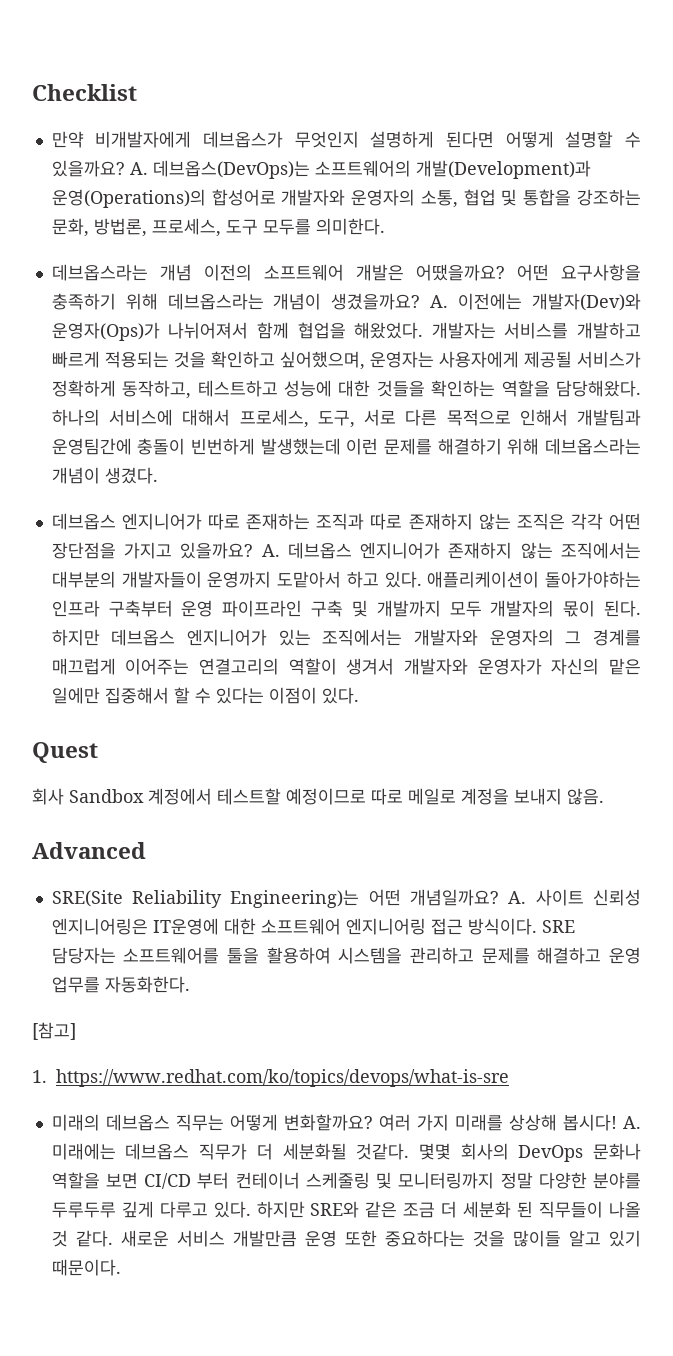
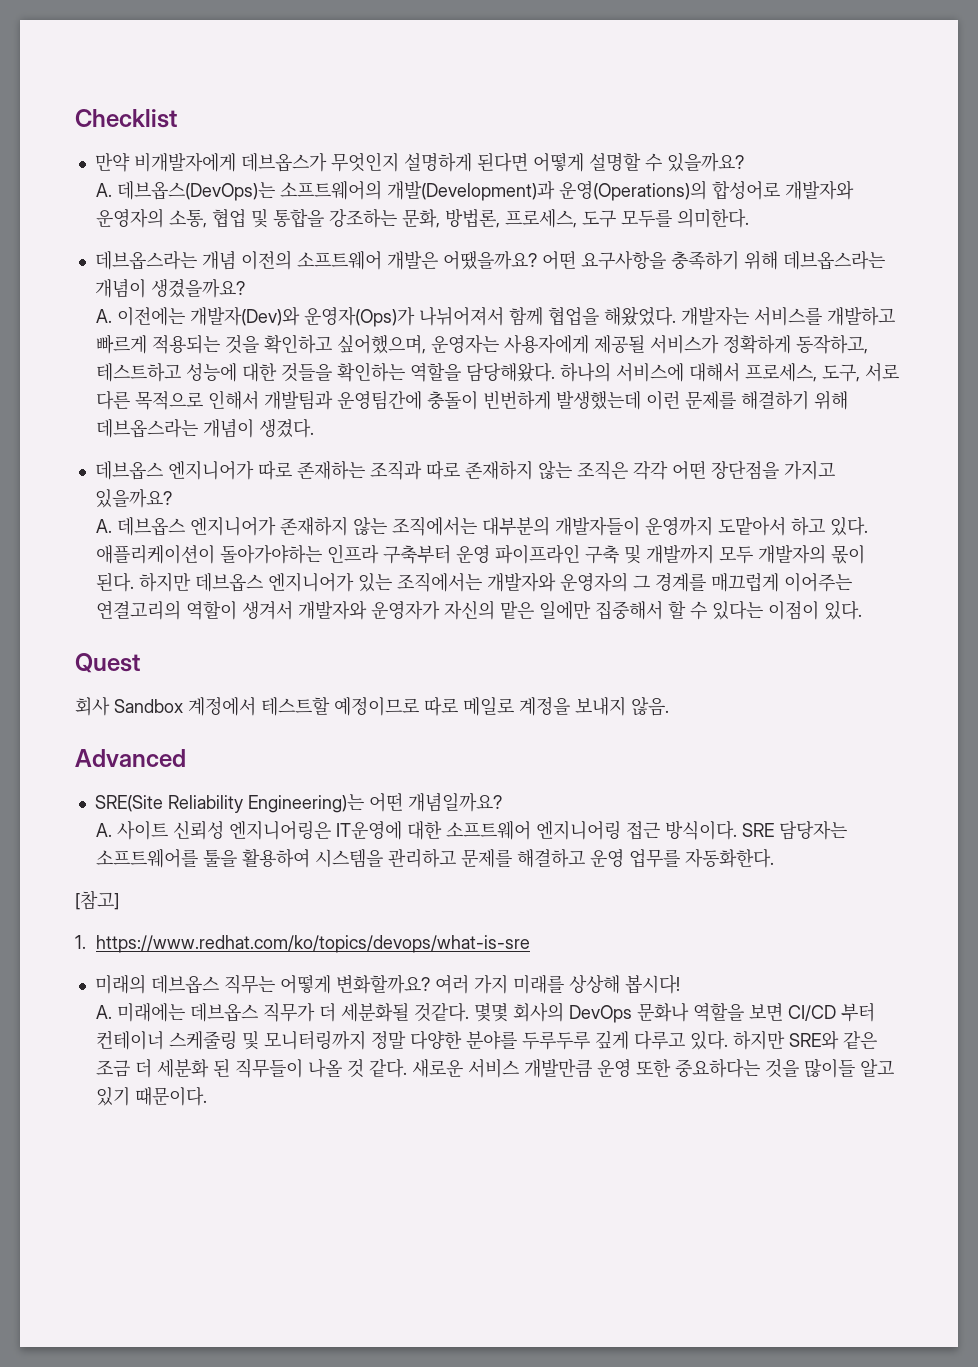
(125, 168) none -> (744, 162) //
(421, 301) none -> (245, 288) //
(254, 550) none -> (172, 498) //
(500, 897) none -> (502, 802) //
(617, 1122) none -> (680, 984) //

